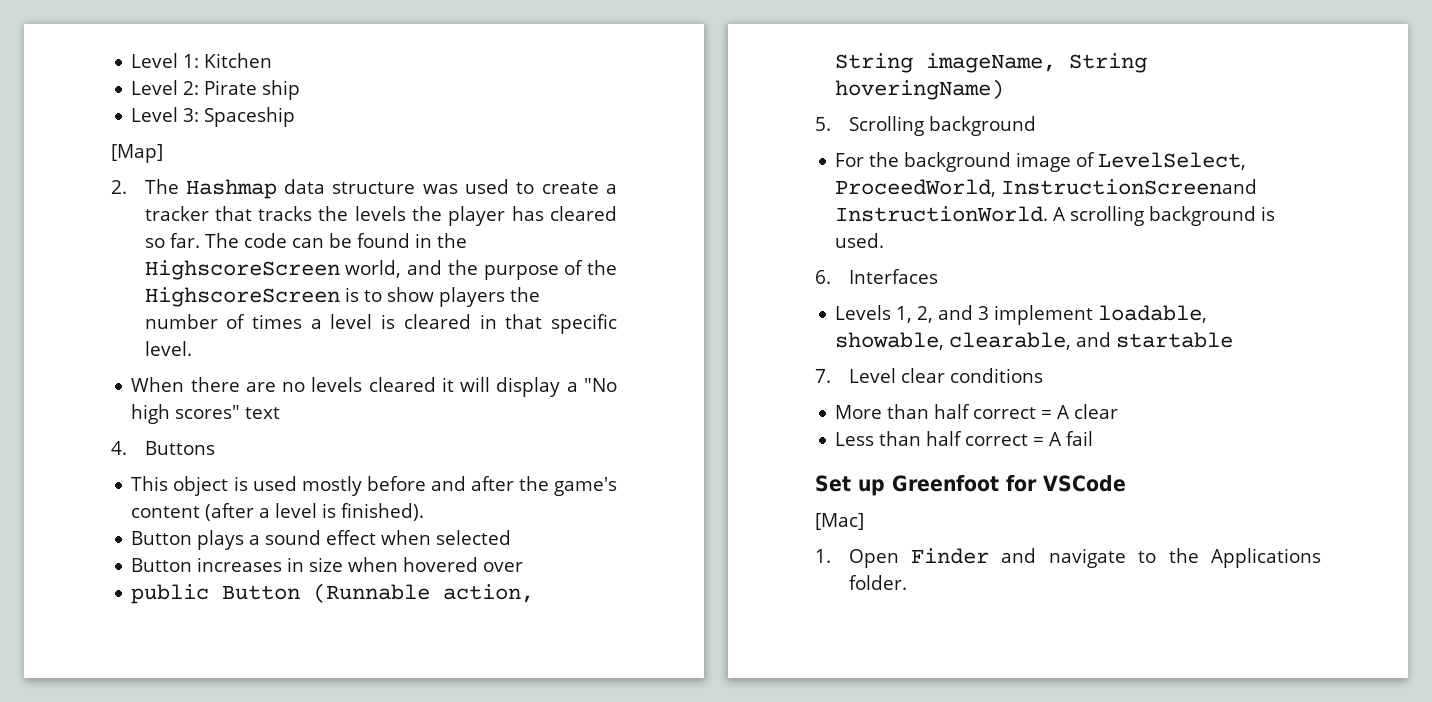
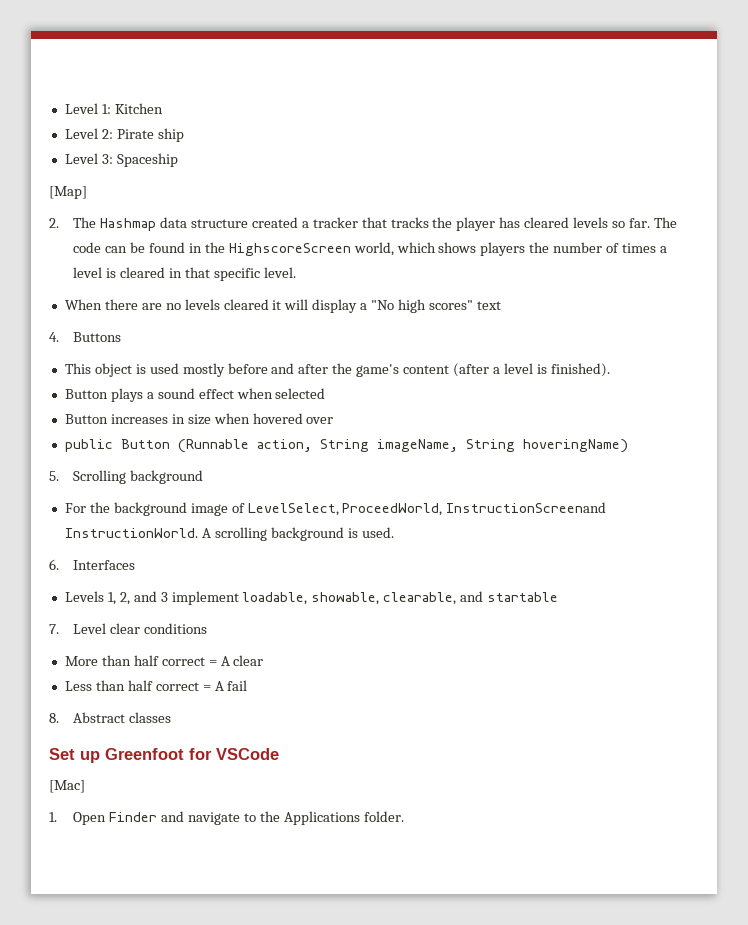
[422,179,599,194] was used to create -> [251,217,298,228] created
[354,206,443,221] levels the -> (453, 222) none
(617, 213) none -> [573,217,609,228] levels
[406,260,618,280] [144,287,434,307] and the purpose of the HighscoreScreen is to show -> [396,242,477,253] which shows
(1094, 438) none -> [49,712,172,723] // 8. Abstract classes

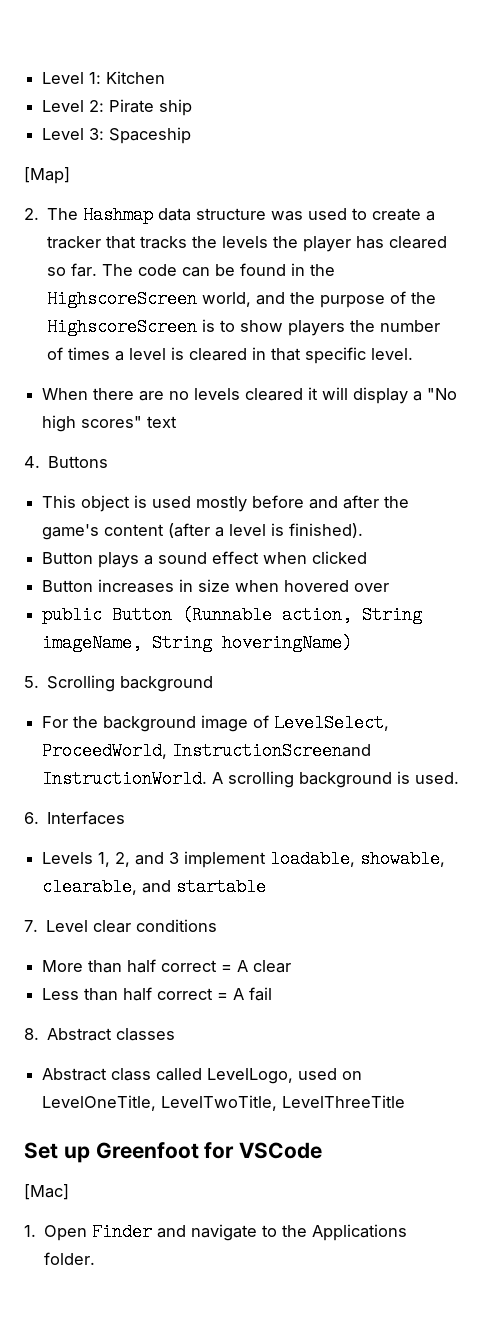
[251,217,298,228] created -> [271,208,422,221] was used to create
(453, 222) none -> [222,236,299,248] levels the
[573,217,609,228] levels -> (448, 242) none
[396,242,477,253] which shows -> [256,291,437,308] [47,318,284,336] and the purpose of the HighscoreScreen is to show
[275,388,326,399] selected -> [312,551,368,564] clicked
(172, 717) none -> [42,1068,363,1084] [42,1095,406,1111] // Abstract class called LevelLogo, used on LevelOneTitle, LevelTwoTitle, LevelThreeTitle

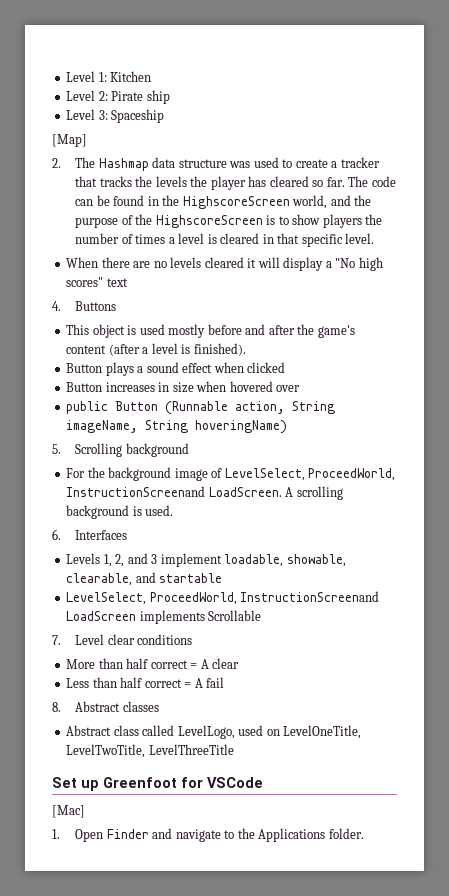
[42,770,208,788] InstructionWorld. -> [208,487,282,497] LoadScreen.
(267, 887) none -> [66,591,380,605] [66,610,262,624] // LevelSelect, ProceedWorld, InstructionScreenand LoadScreen implements Scrollable

